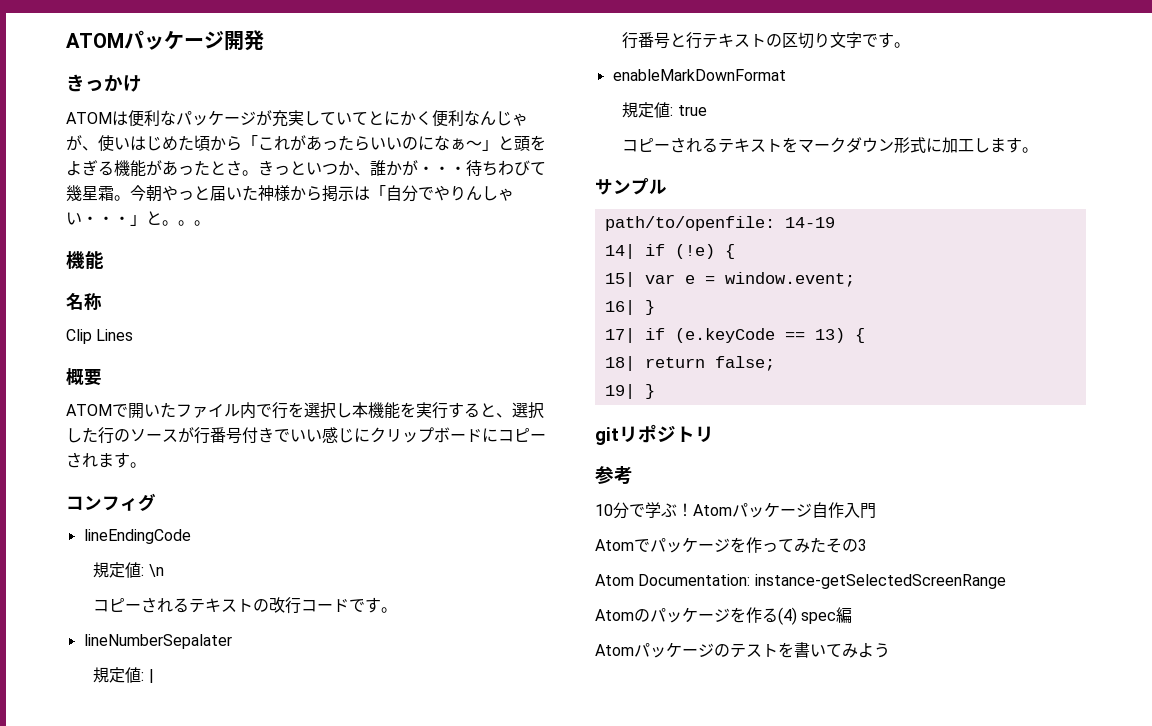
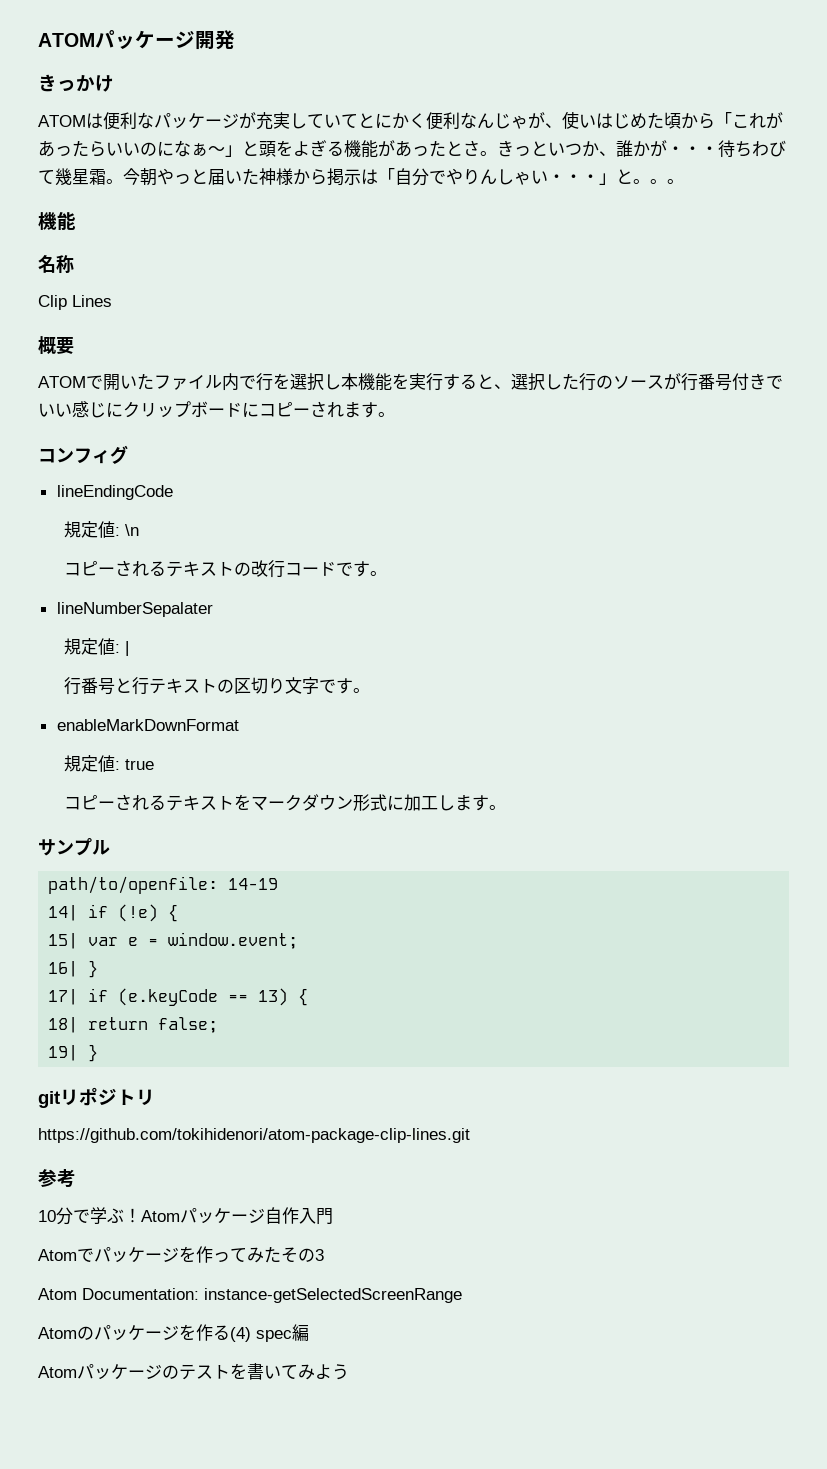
(714, 434) none -> [38,1128,470,1143] // https://github.com/tokihidenori/atom-package-clip-lines.git

